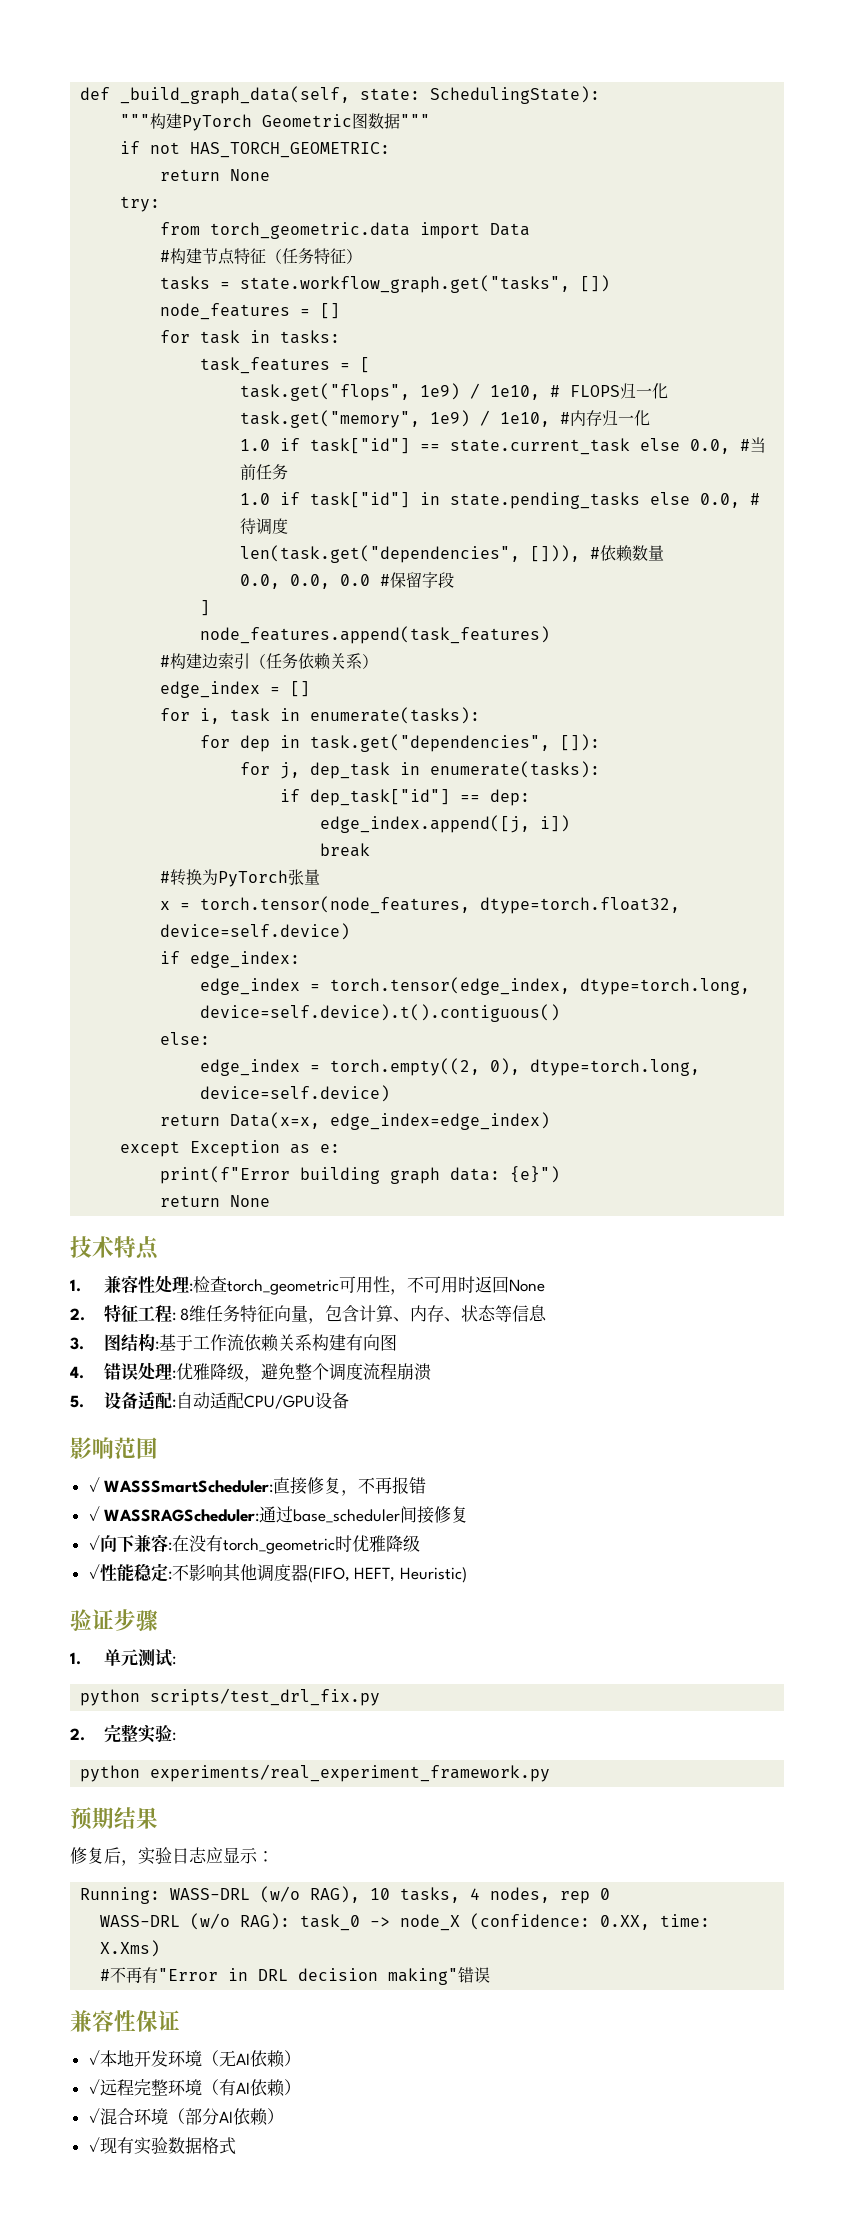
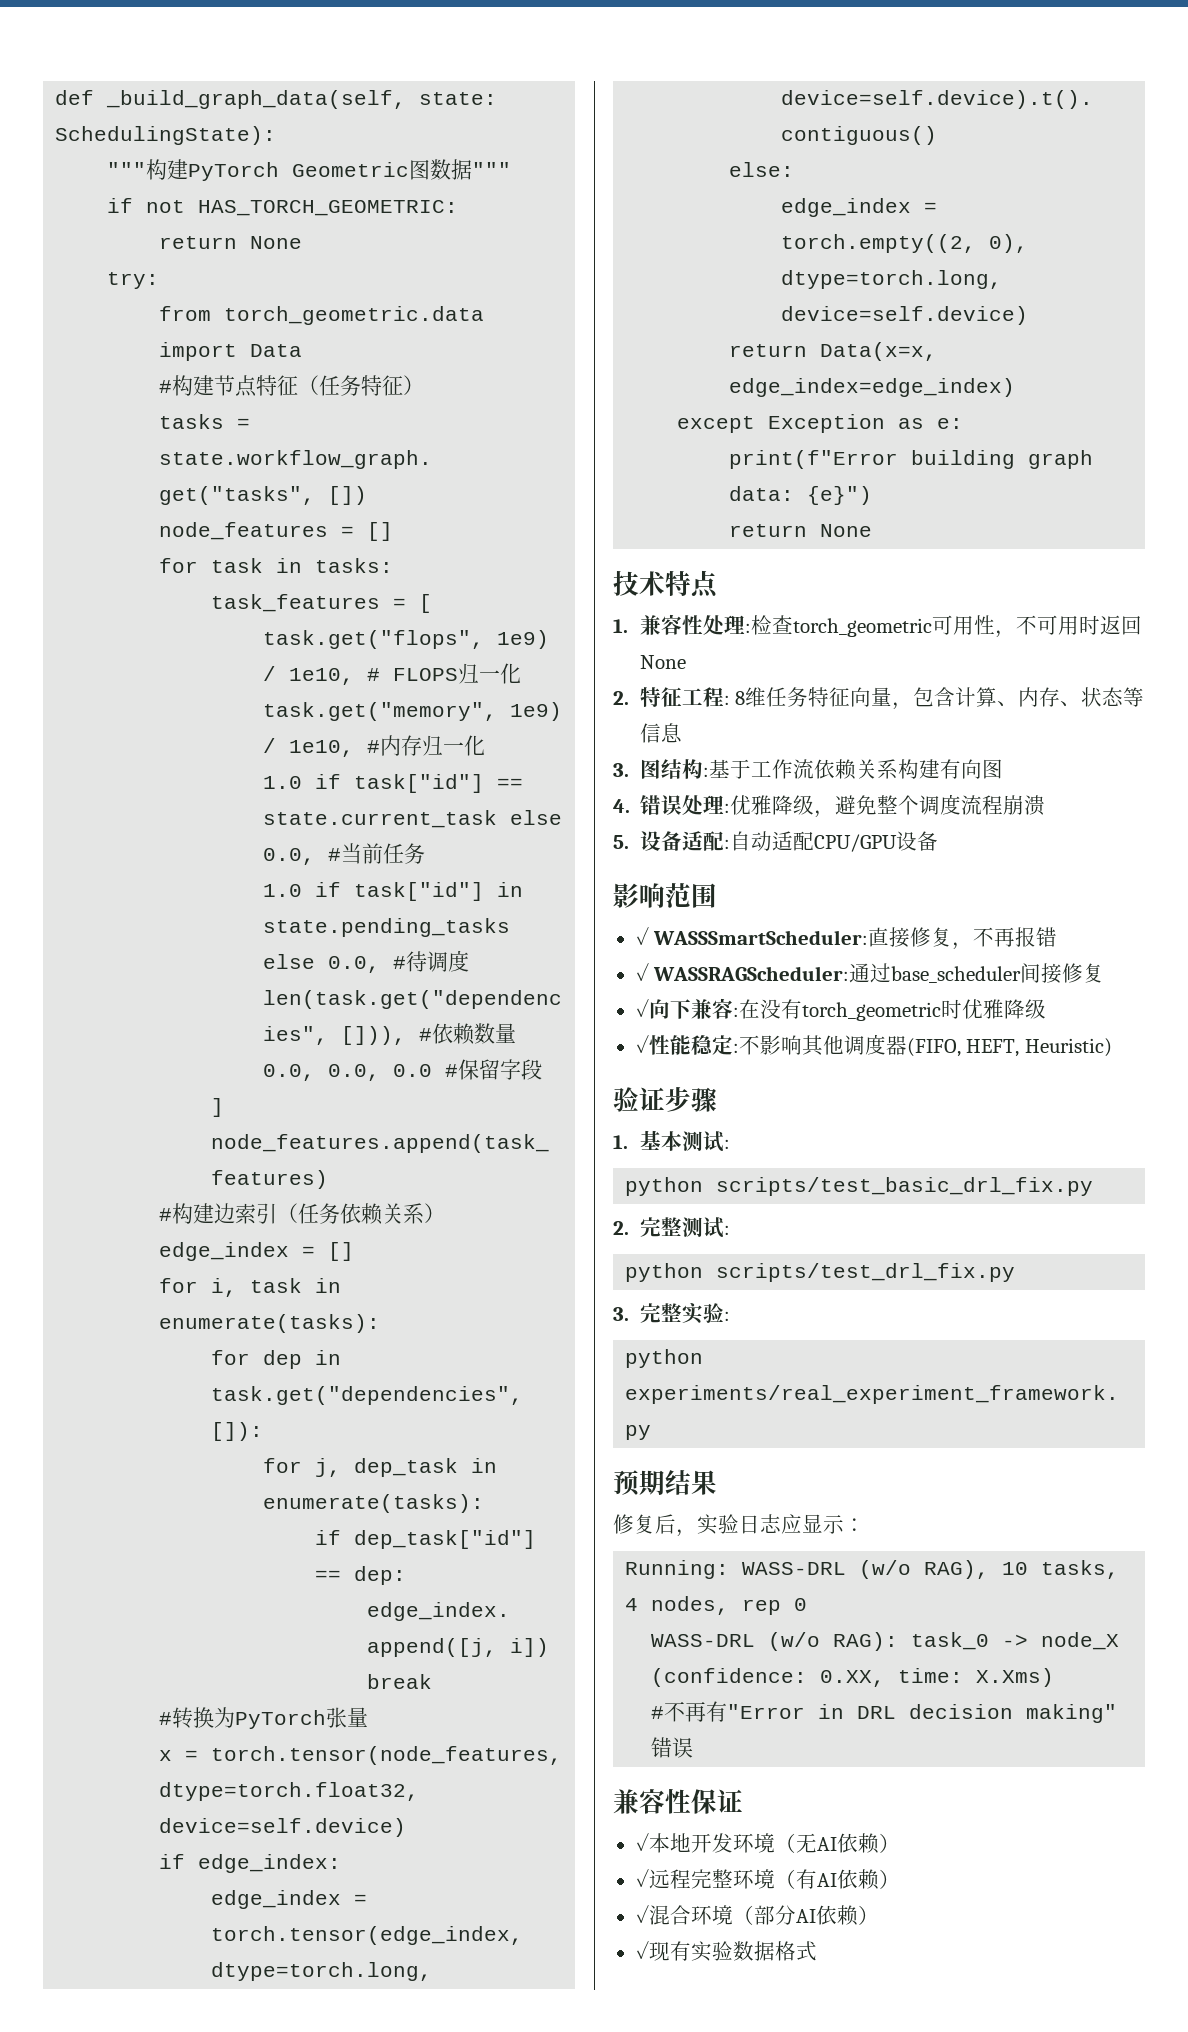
[103,1649,138,1666] 单元 -> [639,1130,730,1152] [625,1177,1094,1196] [613,1217,682,1237] 基本测试: // python scripts/test_basic_drl_fix.py // 2.完整
[70,1728,85,1741] 2. -> [613,1307,629,1321] 3.

